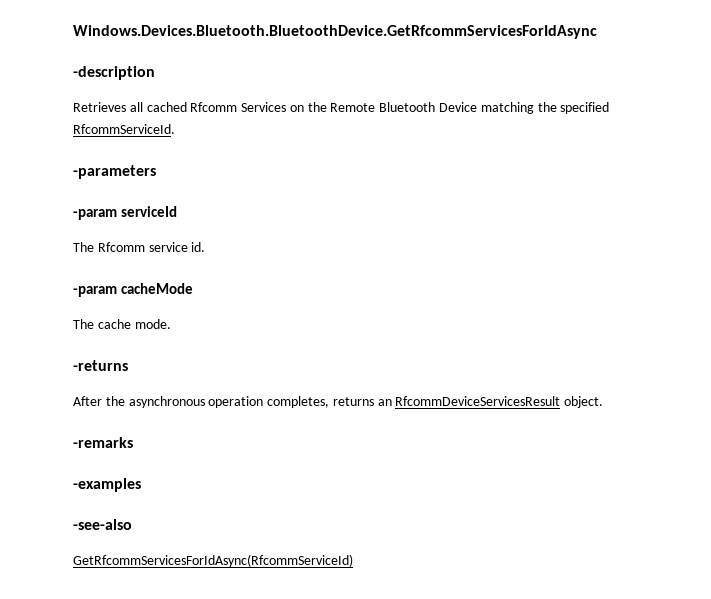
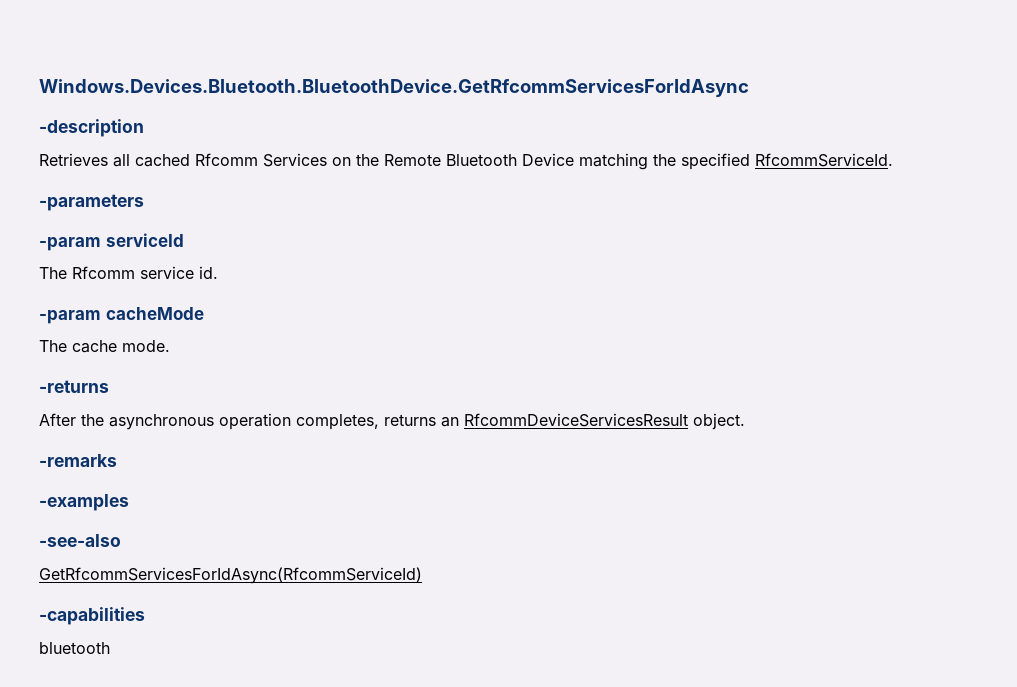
(353, 560) none -> [39,607,145,625] [39,642,110,654] // -capabilities // bluetooth

